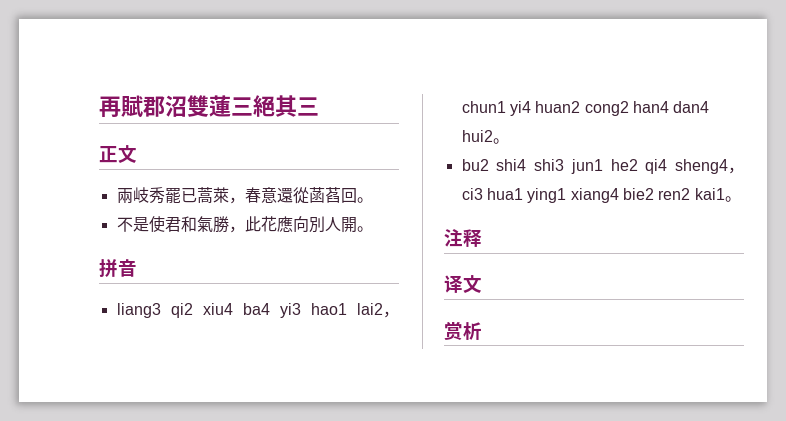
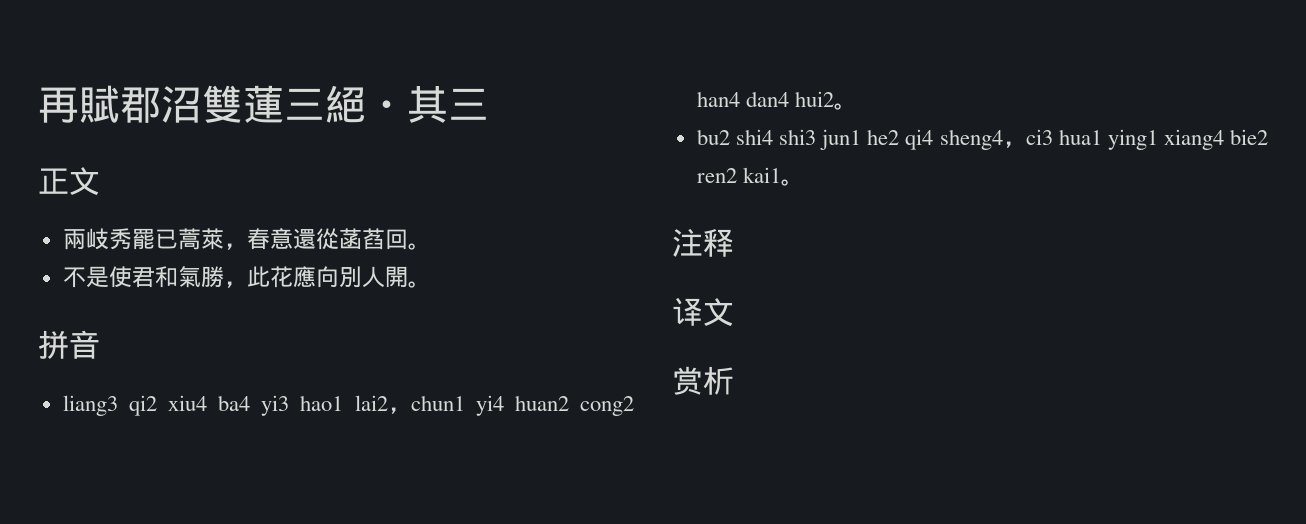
(275, 106) none -> [366,100,407,119] ・

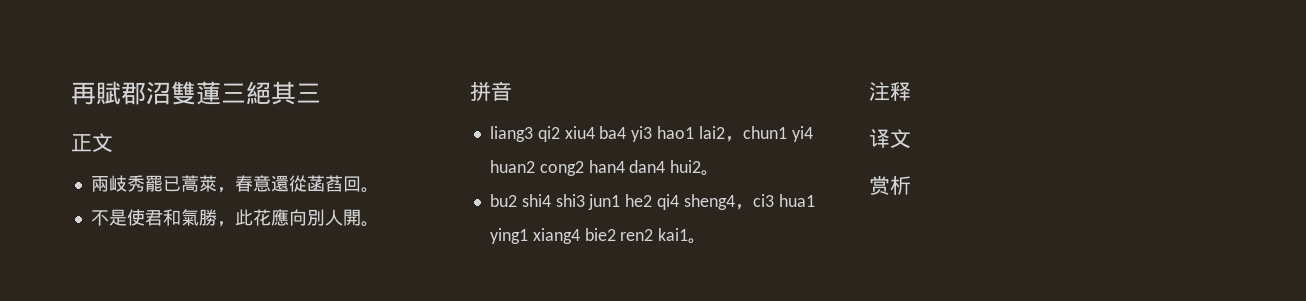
[366,100,407,119] ・ -> (271, 93) none

